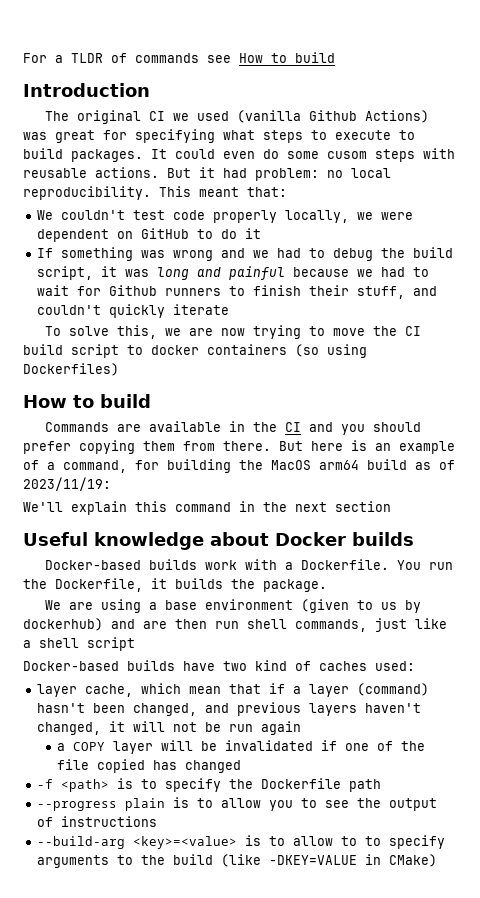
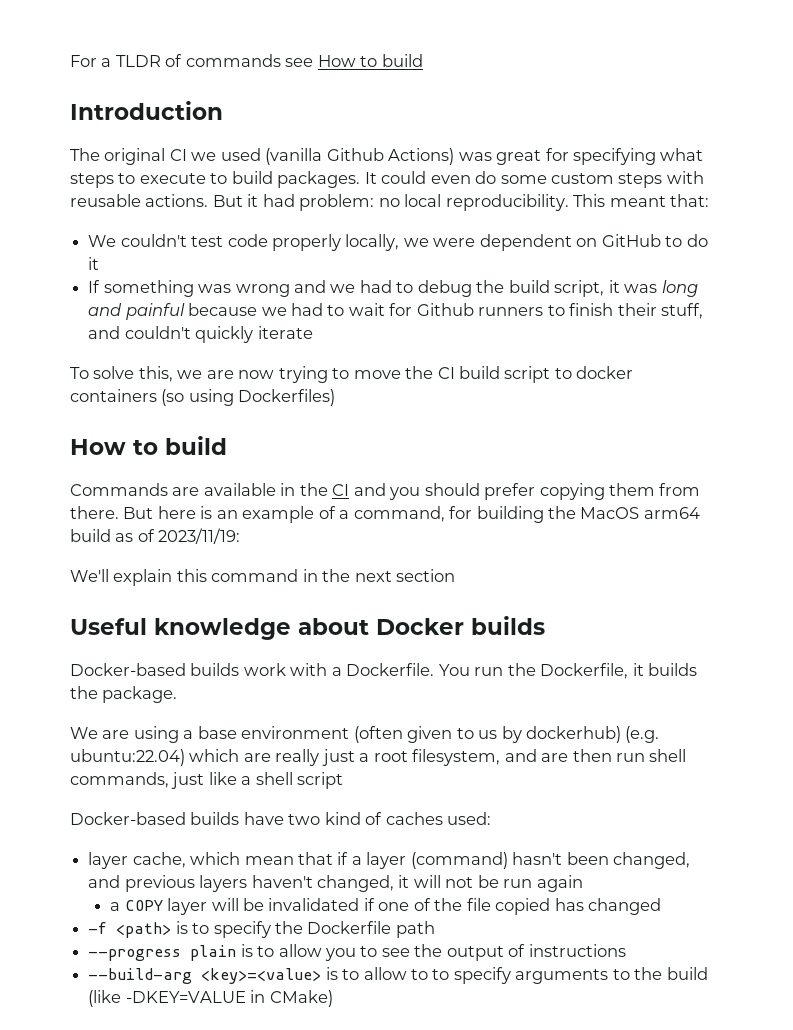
[327,151,367,159] cusom -> [551,173,615,184] custom
[301,599,350,613] (given -> [353,726,453,743] (often given
(103, 624) none -> [625,726,660,743] [70,749,501,766] (e.g. ubuntu:22.04) which are really just a root filesystem,

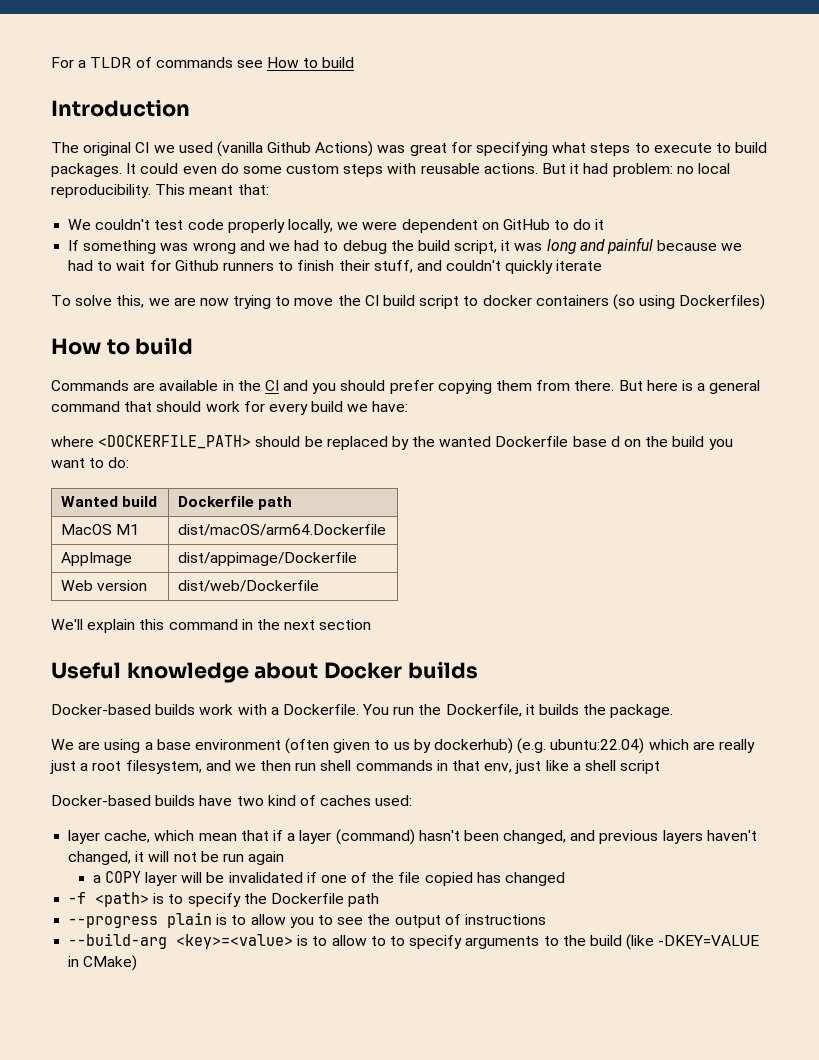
[216,506,700,523] [70,528,241,544] an example of a command, for building the MacOS arm64 build as of 2023/11/19: -> [697,380,761,394] [51,401,409,415] [51,435,733,450] [51,457,130,468] [60,496,157,507] [177,496,292,510] [60,524,139,535] [177,524,386,536] [60,552,132,566] [177,552,357,566] [60,580,147,591] [177,580,319,592] a general command that should work for every build we have: // where <DOCKERFILE_PATH> should be replaced by the wanted Dockerfile base d on the build you want to do: // Wanted build | Dockerfile path // MacOS M1 | dist/macOS/arm64.Dockerfile // AppImage | dist/appimage/Dockerfile // Web version | dist/web/Dockerfile
[541,753,569,762] are -> [234,763,256,771] we
[70,772,169,788] commands, -> [355,760,513,773] commands in that env,

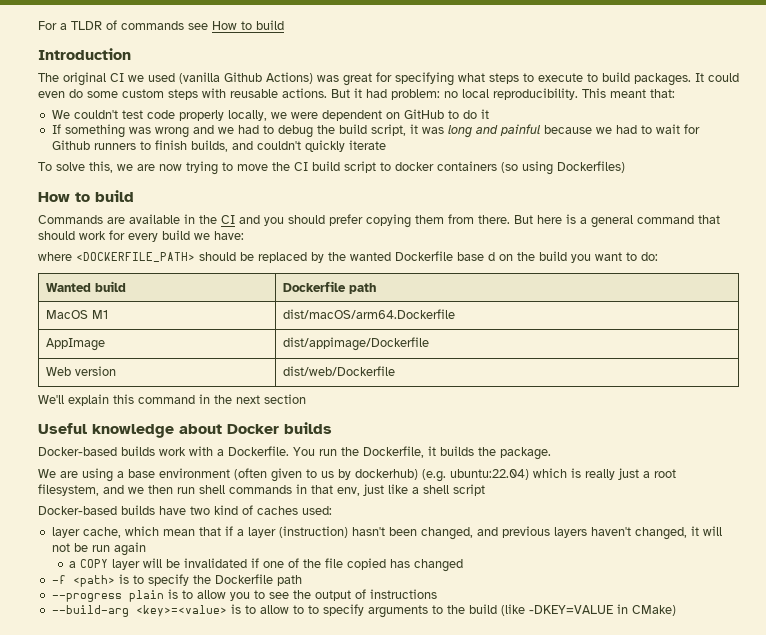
[338,260,413,273] their stuff, -> [190,140,228,152] builds,
[692,741,715,750] are -> [571,468,581,478] is
[335,829,415,845] (command) -> [278,526,348,538] (instruction)

